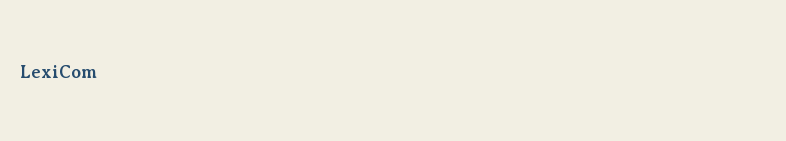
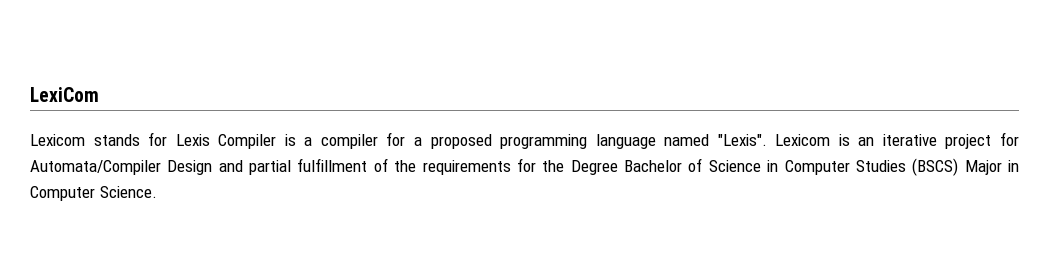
(97, 71) none -> [30,132,1019,149] [30,158,1019,176] [30,186,157,201] // Lexicom stands for Lexis Compiler is a compiler for a proposed programming language named "Lexis". Lexicom is an iterative project for Automata/Compiler Design and partial fulfillment of the requirements for the Degree Bachelor of Science in Computer Studies (BSCS) Major in Computer Science.

